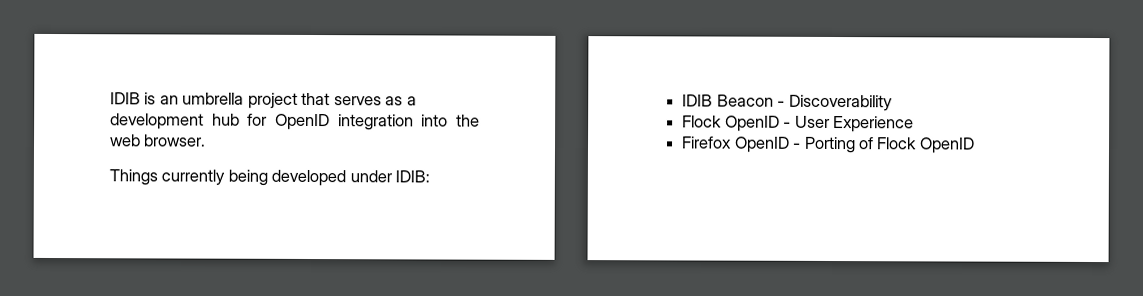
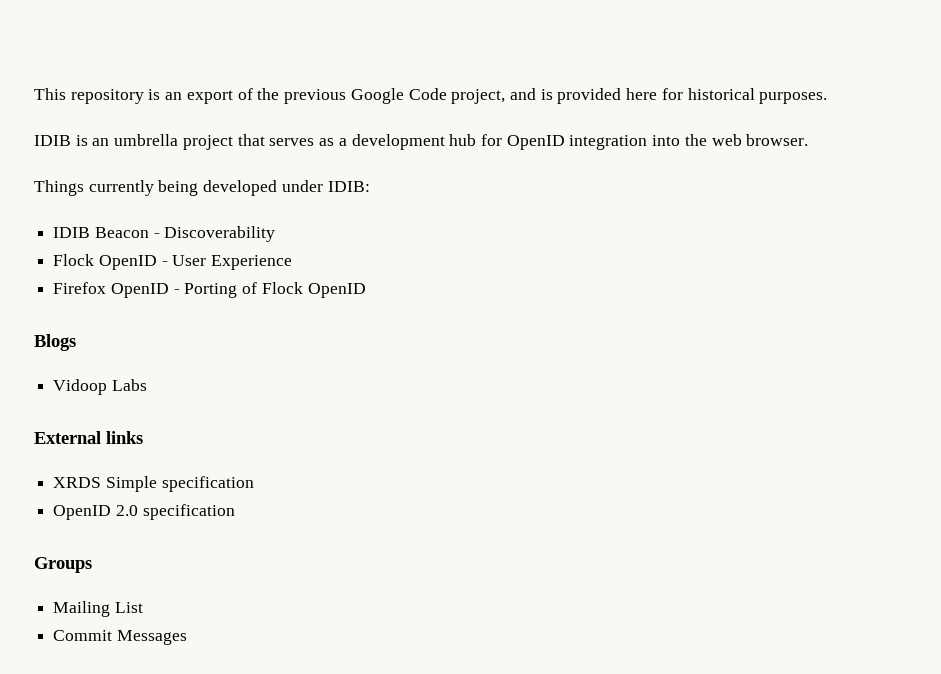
(110, 98) none -> [34,88,828,104] This repository is an export of the previous Google Code project, and is provided here for historical purposes. //
(975, 145) none -> [34,334,76,351] [53,379,147,395] [34,431,143,444] [53,476,254,492] [53,504,235,520] [34,557,92,573] [53,601,143,617] [53,630,187,645] // Blogs // Vidoop Labs // External links // XRDS Simple specification // OpenID 2.0 specification // Groups // Mailing List // Commit Messages

